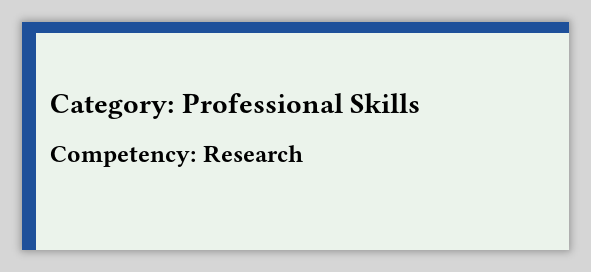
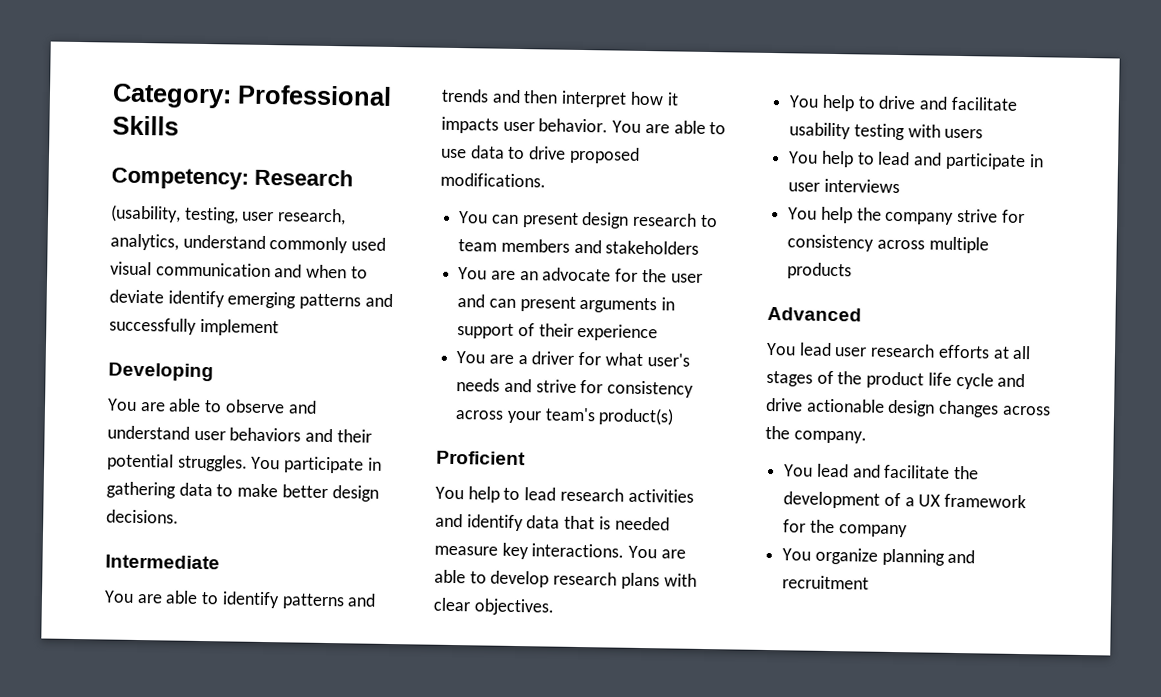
(303, 154) none -> [110,204,347,226] [110,233,387,254] [110,261,368,279] [109,289,393,310] [109,317,279,337] [108,362,214,382] [107,398,317,414] [107,425,372,443] [107,453,382,474] [106,481,379,502] [106,509,179,524] [105,554,220,570] [104,590,377,610] [441,88,679,108] [441,116,727,135] [441,145,640,164] [440,172,546,188] [458,211,718,229] [458,238,700,255] [458,267,703,283] [457,294,676,314] [457,322,659,342] [456,351,690,367] [456,378,695,398] [455,407,675,426] [436,450,526,466] [435,486,694,503] [435,513,670,532] [434,542,686,560] [434,569,697,590] [433,597,555,616] [789,94,1018,112] [789,122,984,141] [788,150,1044,171] [788,178,900,194] [788,206,1025,225] [787,234,989,254] [787,262,853,280] [767,306,862,322] [766,342,1032,360] [766,370,1026,390] [766,397,1051,418] [765,425,867,444] [783,463,980,480] [783,491,1027,509] [783,519,908,538] [782,547,976,566] [782,575,870,590] // (usability, testing, user research, analytics, understand commonly used visual communication and when to deviate identify emerging patterns and successfully implement // Developing // You are able to observe and understand user behaviors and their potential struggles. You participate in gathering data to make better design decisions. // Intermediate // You are able to identify patterns and trends and then interpret how it impacts user behavior. You are able to use data to drive proposed modifications. // You can present design research to team members and stakeholders // You are an advocate for the user and can present arguments in support of their experience // You are a driver for what user's needs and strive for consistency across your team's product(s) // Proficient // You help to lead research activities and identify data that is needed measure key interactions. You are able to develop research plans with clear objectives. // You help to drive and facilitate usability testing with users // You help to lead and participate in user interviews // You help the company strive for consistency across multiple products // Advanced // You lead user research efforts at all stages of the product life cycle and drive actionable design changes across the company. // You lead and facilitate the development of a UX framework for the company // You organize planning and recruitment

